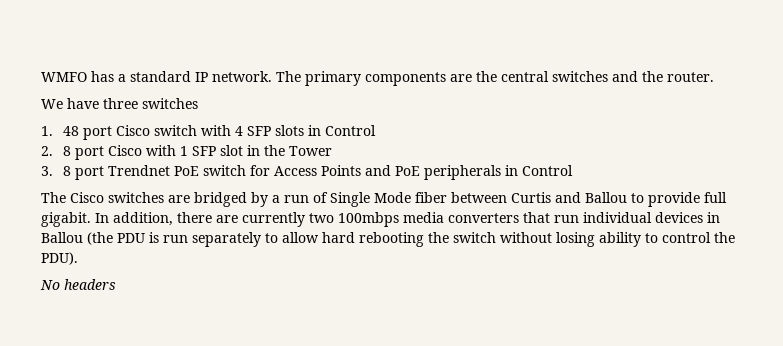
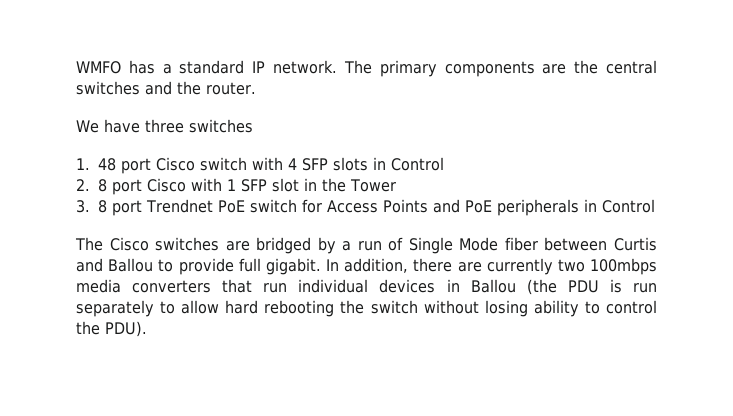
[40,279,116,290] // No headers -> (147, 329) none

